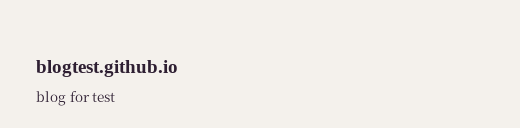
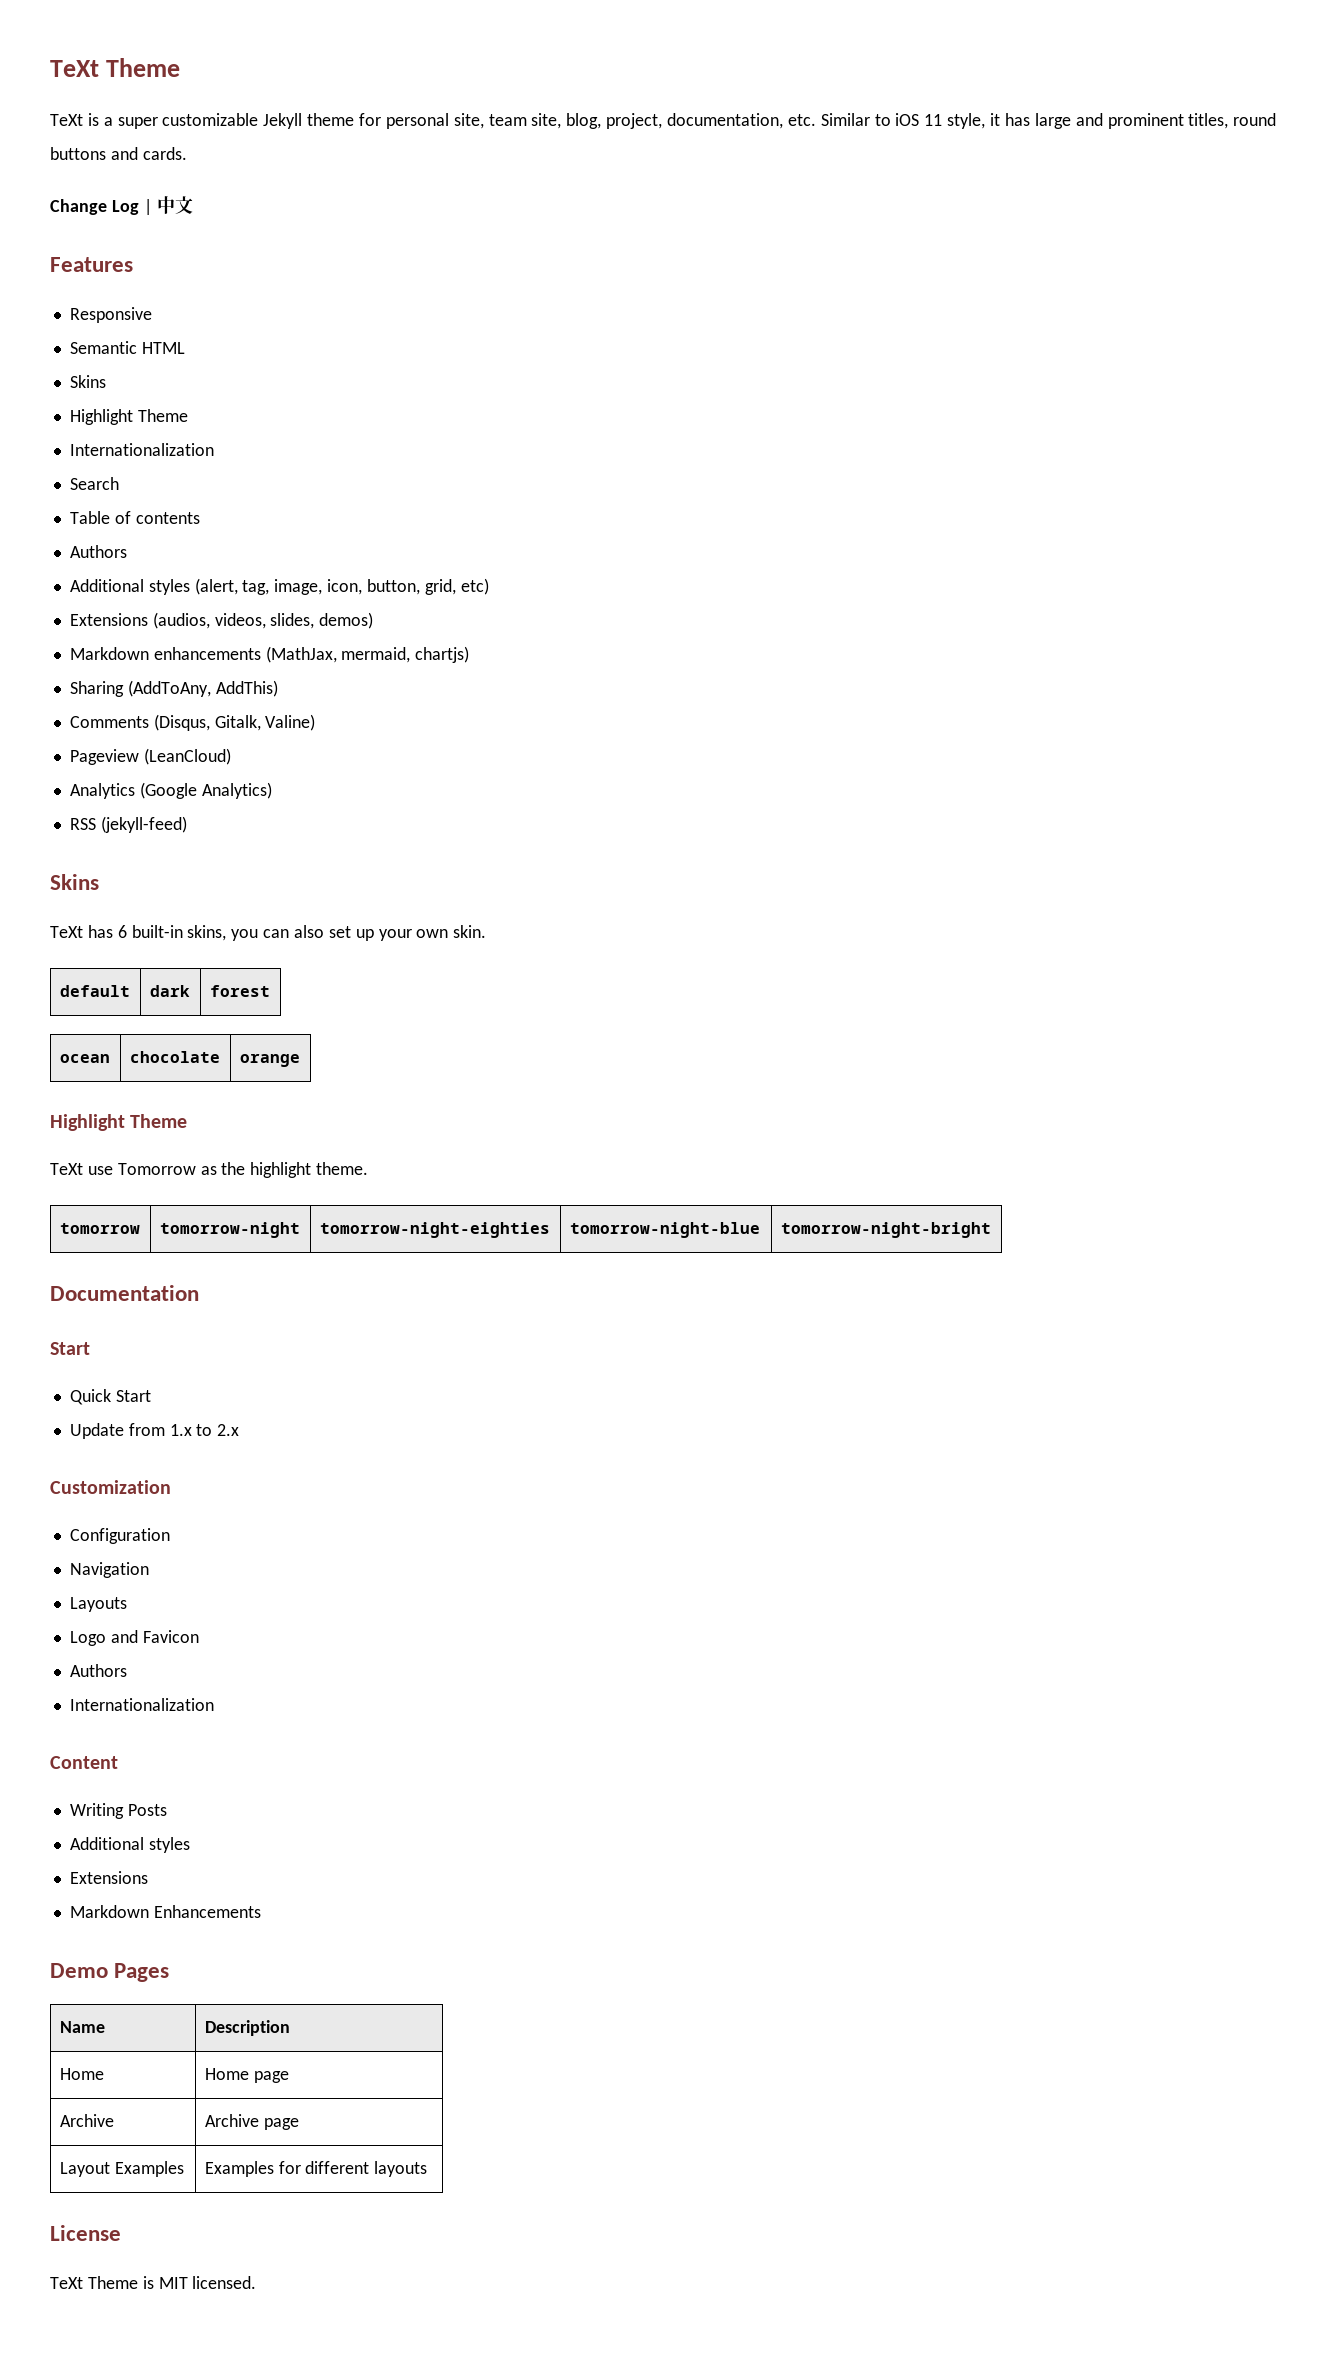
[36,60,178,77] [36,91,116,106] blogtest.github.io // blog for test -> [50,58,180,77] [50,113,1277,129] [50,147,187,160] [50,196,193,215] [50,257,133,272] [69,307,152,323] [69,341,185,354] [69,375,106,388] [69,409,188,425] [69,443,214,456] [69,477,119,490] [69,511,200,524] [69,545,127,558] [69,578,489,595] [69,612,374,629] [69,646,470,663] [69,680,278,697] [69,714,316,731] [69,748,231,765] [69,782,272,799] [69,816,187,833] [50,874,99,890] [50,925,487,941] [59,985,130,997] [149,985,190,997] [209,985,270,997] [59,1054,110,1063] [129,1051,220,1063] [239,1054,300,1067] [50,1114,188,1131] [50,1162,369,1178] [59,1223,140,1234] [159,1222,300,1238] [319,1222,550,1238] [569,1222,760,1238] [780,1222,991,1238] [50,1285,199,1301] [50,1342,90,1355] [69,1389,151,1405] [69,1423,240,1439] [50,1480,171,1494] [69,1528,170,1544] [69,1562,149,1578] [69,1597,127,1612] [69,1630,199,1646] [69,1664,127,1677] [69,1698,214,1711] [50,1756,118,1769] [69,1803,167,1819] [69,1837,190,1853] [69,1871,148,1884] [69,1905,261,1918] [50,1963,170,1982] [59,2021,105,2033] [204,2020,290,2036] [59,2068,104,2080] [204,2068,289,2083] [59,2114,114,2127] [204,2114,299,2130] [59,2161,184,2177] [204,2161,428,2177] [50,2225,121,2241] [50,2276,257,2289] TeXt Theme // TeXt is a super customizable Jekyll theme for personal site, team site, blog, project, documentation, etc. Similar to iOS 11 style, it has large and prominent titles, round buttons and cards. // Change Log | 中文 // Features // Responsive // Semantic HTML // Skins // Highlight Theme // Internationalization // Search // Table of contents // Authors // Additional styles (alert, tag, image, icon, button, grid, etc) // Extensions (audios, videos, slides, demos) // Markdown enhancements (MathJax, mermaid, chartjs) // Sharing (AddToAny, AddThis) // Comments (Disqus, Gitalk, Valine) // Pageview (LeanCloud) // Analytics (Google Analytics) // RSS (jekyll-feed) // Skins // TeXt has 6 built-in skins, you can also set up your own skin. // default | dark | forest // ocean | chocolate | orange // Highlight Theme // TeXt use Tomorrow as the highlight theme. // tomorrow | tomorrow-night | tomorrow-night-eighties | tomorrow-night-blue | tomorrow-night-bright // Documentation // Start // Quick Start // Update from 1.x to 2.x // Customization // Configuration // Navigation // Layouts // Logo and Favicon // Authors // Internationalization // Content // Writing Posts // Additional styles // Extensions // Markdown Enhancements // Demo Pages // Name | Description // Home | Home page // Archive | Archive page // Layout Examples | Examples for different layouts // License // TeXt Theme is MIT licensed.

